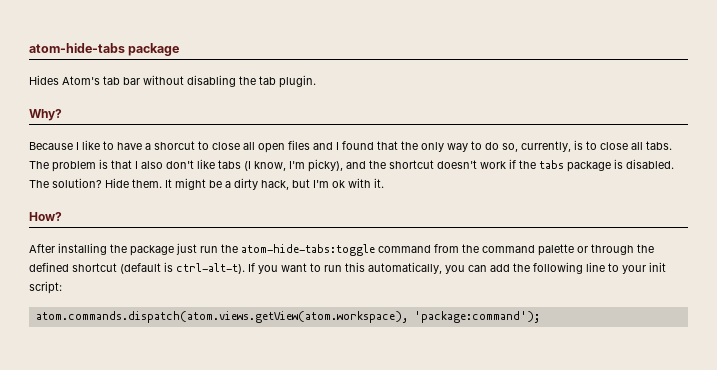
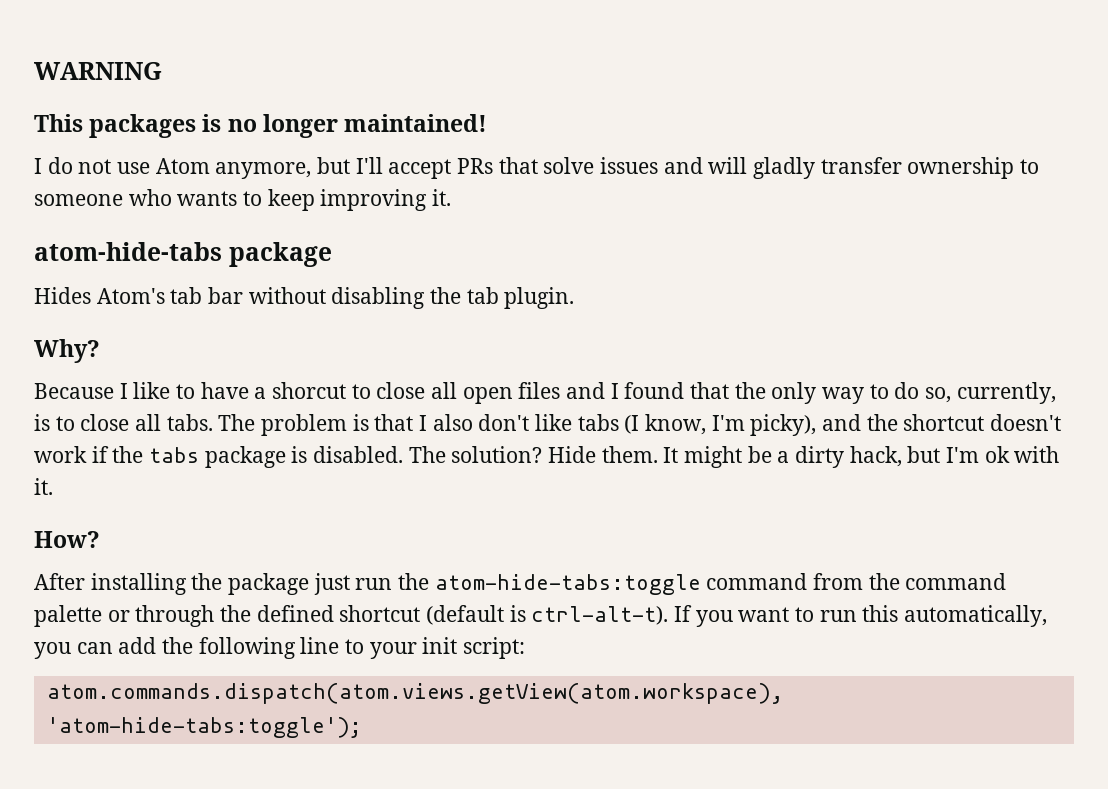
(29, 48) none -> [34,62,162,80] [34,114,488,138] [34,157,1040,179] [34,189,452,211] WARNING // This packages is no longer maintained! // I do not use Atom anymore, but I'll accept PRs that solve issues and will gladly transfer ownership to someone who wants to keep improving it. //
[413,311,540,323] 'package:command'); -> [46,717,362,738] 'atom-hide-tabs:toggle');

